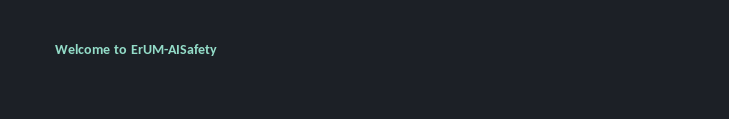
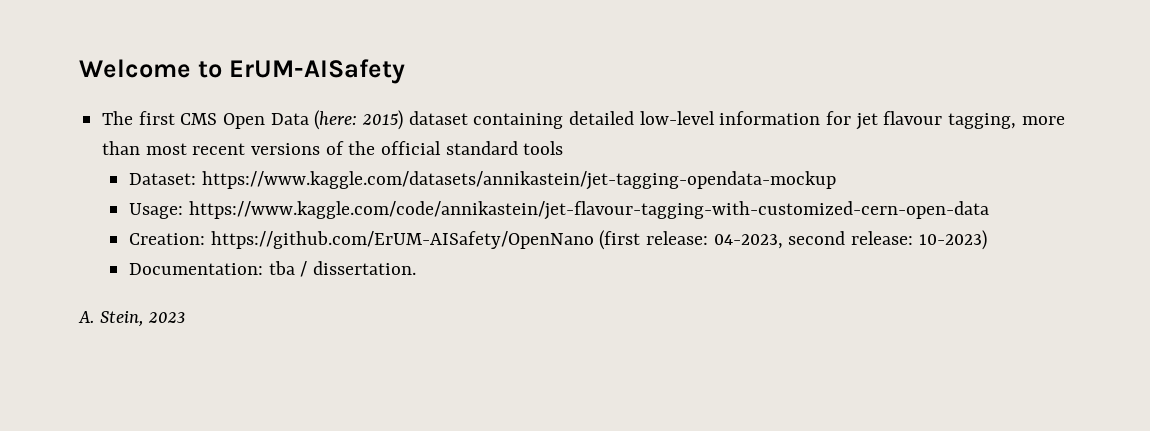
(217, 50) none -> [102,110,1065,130] [102,141,564,155] [128,171,836,190] [128,201,989,220] [128,230,987,250] [128,261,416,277] [78,311,186,327] // The first CMS Open Data (here: 2015) dataset containing detailed low-level information for jet flavour tagging, more than most recent versions of the official standard tools // Dataset: https://www.kaggle.com/datasets/annikastein/jet-tagging-opendata-mockup // Usage: https://www.kaggle.com/code/annikastein/jet-flavour-tagging-with-customized-cern-open-data // Creation: https://github.com/ErUM-AISafety/OpenNano (first release: 04-2023, second release: 10-2023) // Documentation: tba / dissertation. // A. Stein, 2023

